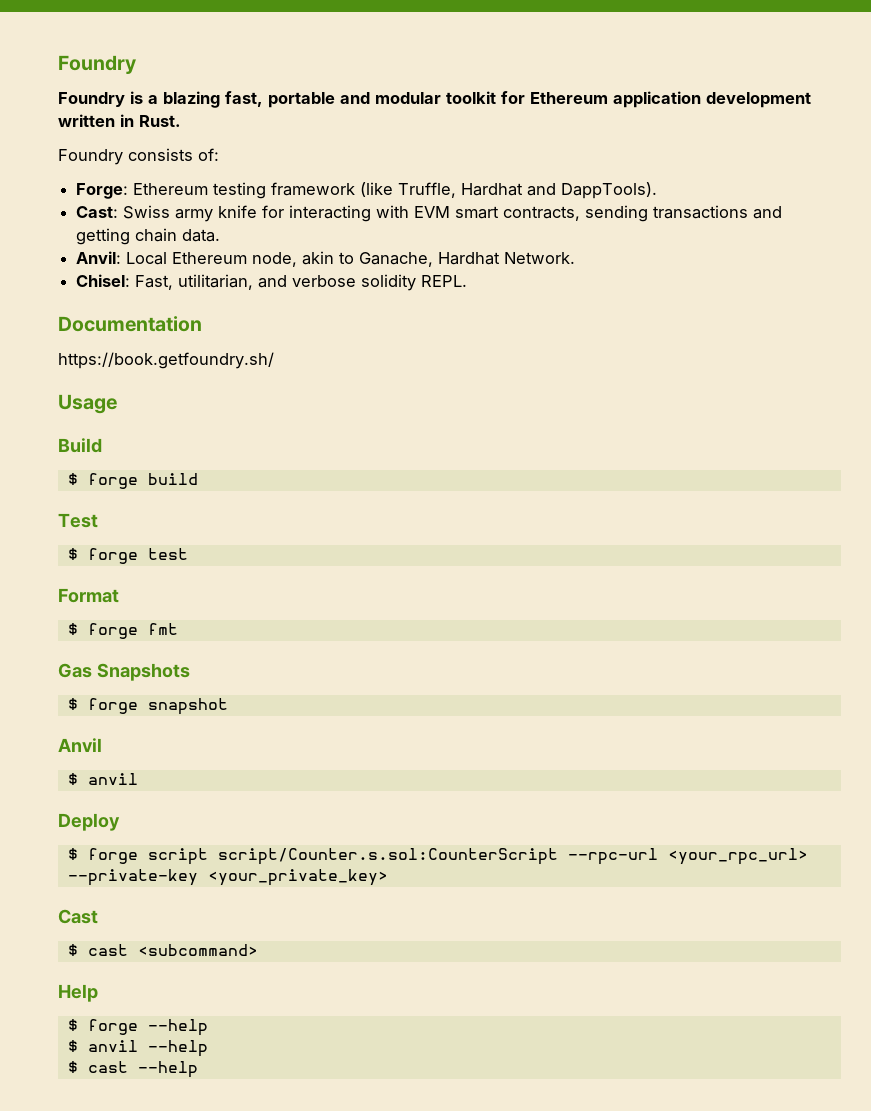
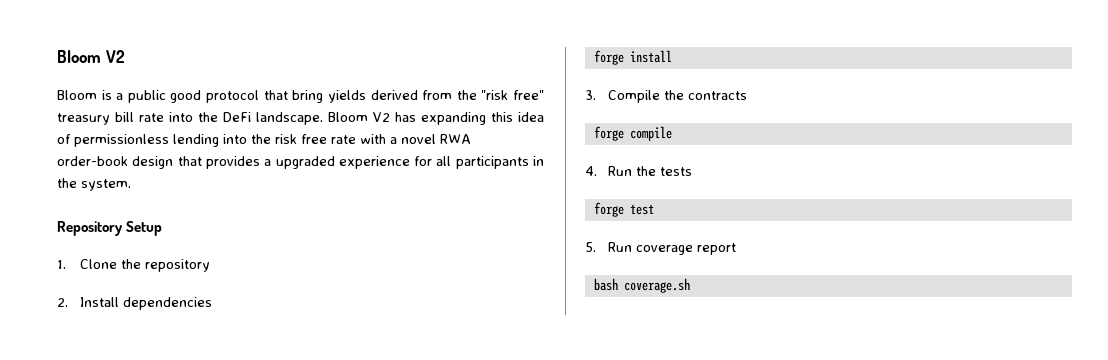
[58,55,136,74] [58,91,811,108] [58,114,181,127] [58,148,219,165] [76,182,658,199] [76,205,783,222] [76,228,221,245] [76,251,576,267] [76,274,468,291] [58,316,202,332] [58,352,274,369] [58,394,117,414] [58,438,102,453] [67,473,198,489] [58,513,98,528] [67,548,188,564] [58,588,119,603] [67,623,178,639] [58,663,190,681] [67,698,228,715] [58,738,102,752] [67,773,138,785] [58,813,120,831] [67,848,808,865] [67,869,388,886] [58,909,98,924] [67,944,258,956] [58,984,98,1002] [67,1019,208,1036] [67,1040,208,1057] [67,1061,198,1078] Foundry // Foundry is a blazing fast, portable and modular toolkit for Ethereum application development written in Rust. // Foundry consists of: // Forge: Ethereum testing framework (like Truffle, Hardhat and DappTools). // Cast: Swiss army knife for interacting with EVM smart contracts, sending transactions and getting chain data. // Anvil: Local Ethereum node, akin to Ganache, Hardhat Network. // Chisel: Fast, utilitarian, and verbose solidity REPL. // Documentation // https://book.getfoundry.sh/ // Usage // Build // $ forge build // Test // $ forge test // Format // $ forge fmt // Gas Snapshots // $ forge snapshot // Anvil // $ anvil // Deploy // $ forge script script/Counter.s.sol:CounterScript --rpc-url <your_rpc_url> --private-key <your_private_key> // Cast // $ cast <subcommand> // Help // $ forge --help // $ anvil --help // $ cast --help -> [57,50,125,63] [57,90,545,103] [57,112,544,125] [57,134,471,147] [57,156,544,169] [57,178,131,191] [57,221,163,236] [57,259,210,272] [57,297,212,310] [593,50,672,65] [585,90,747,103] [593,126,672,141] [585,166,692,176] [593,202,654,217] [585,242,736,255] [593,278,690,293] Bloom V2 // Bloom is a public good protocol that bring yields derived from the "risk free" treasury bill rate into the DeFi landscape. Bloom V2 has expanding this idea of permissionless lending into the risk free rate with a novel RWA order-book design that provides a upgraded experience for all participants in the system. // Repository Setup // 1. Clone the repository // 2. Install dependencies // forge install // 3. Compile the contracts // forge compile // 4. Run the tests // forge test // 5. Run coverage report // bash coverage.sh

